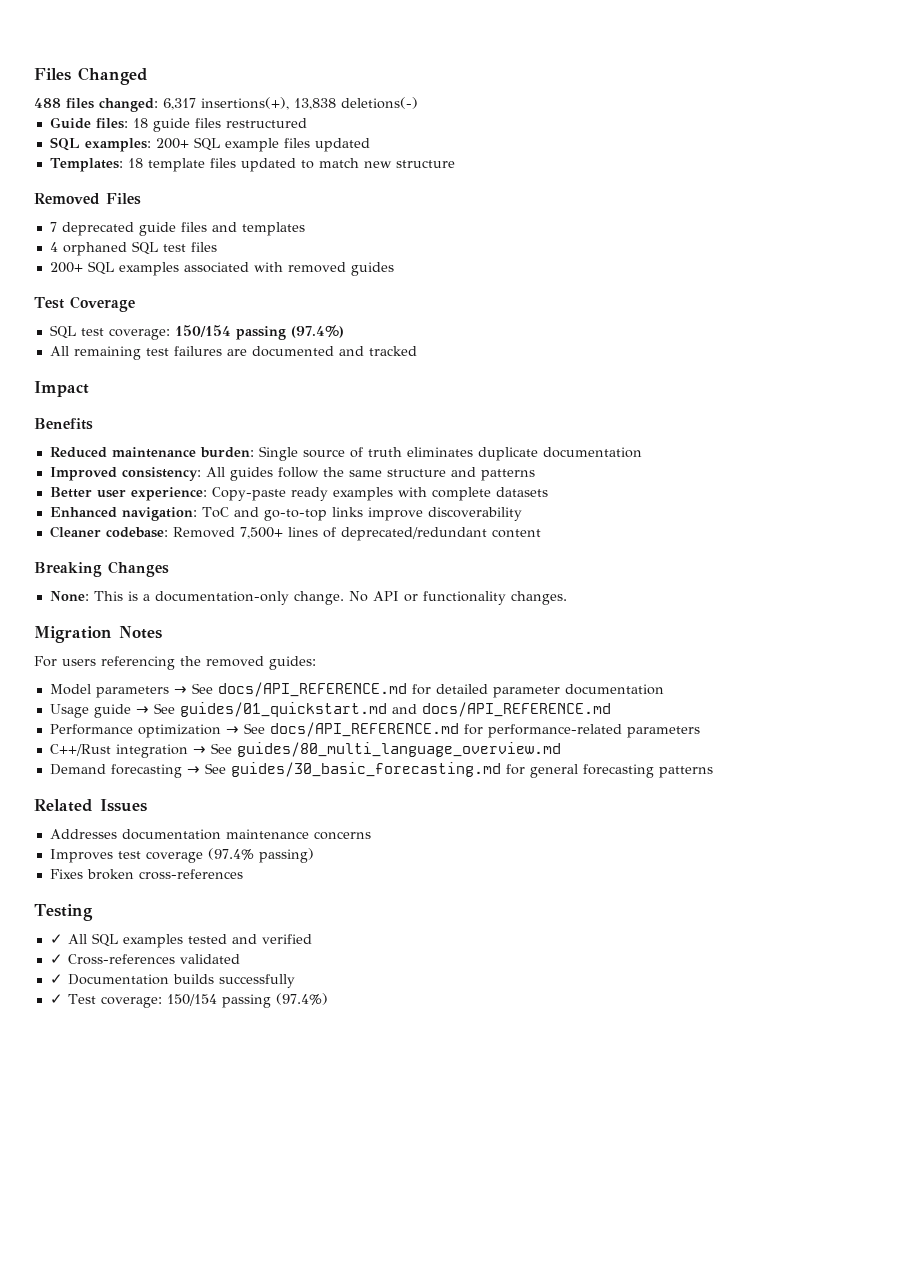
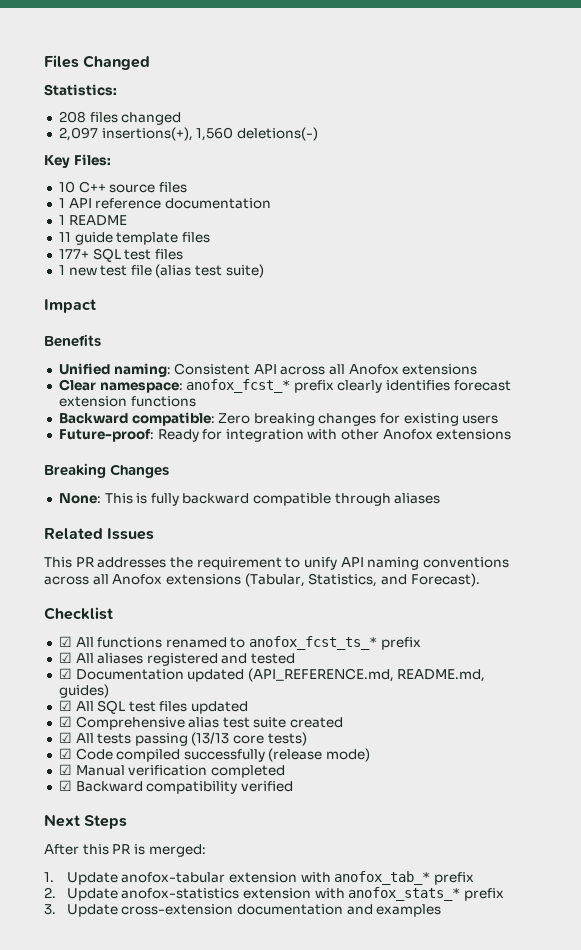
[34,97,418,112] [49,117,307,132] [49,137,370,152] [49,158,455,172] [34,193,141,205] [49,222,305,236] [49,241,217,256] [49,261,394,276] [34,296,135,312] [49,325,344,340] [49,346,417,360] [34,381,89,397] [34,418,93,430] [49,446,642,461] [49,467,535,481] [49,487,548,501] [49,507,522,521] [49,526,541,541] 488 files changed: 6,317 insertions(+), 13,838 deletions(-) // Guide files: 18 guide files restructured // SQL examples: 200+ SQL example files updated // Templates: 18 template files updated to match new structure // Removed Files // 7 deprecated guide files and templates // 4 orphaned SQL test files // 200+ SQL examples associated with removed guides // Test Coverage // SQL test coverage: 150/154 passing (97.4%) // All remaining test failures are documented and tracked // Impact // Benefits // Reduced maintenance burden: Single source of truth eliminates duplicate documentation // Improved consistency: All guides follow the same structure and patterns // Better user experience: Copy-paste ready examples with complete datasets // Enhanced navigation: ToC and go-to-top links improve discoverability // Cleaner codebase: Removed 7,500+ lines of deprecated/redundant content -> [44,84,117,96] [58,111,182,125] [58,127,318,141] [44,154,111,168] [58,181,187,193] [58,198,271,209] [58,215,127,226] [58,232,210,245] [58,248,183,262] [58,264,264,278] [44,299,96,313] [44,334,101,347] [58,363,478,377] [58,379,511,393] [58,396,196,407] [58,412,499,426] [58,429,512,442] Statistics: // 208 files changed // 2,097 insertions(+), 1,560 deletions(-) // Key Files: // 10 C++ source files // 1 API reference documentation // 1 README // 11 guide template files // 177+ SQL test files // 1 new test file (alias test suite) // Impact // Benefits // Unified naming: Consistent API across all Anofox extensions // Clear namespace: anofox_fcst_* prefix clearly identifies forecast extension functions // Backward compatible: Zero breaking changes for existing users // Future-proof: Ready for integration with other Anofox extensions
[142,591,567,605] [34,626,162,643] [34,656,316,670] [49,682,664,698] [49,702,611,718] [49,722,700,738] [49,742,561,758] [49,762,713,778] [34,799,147,812] [49,829,371,840] [49,848,314,863] [49,869,243,880] [34,904,93,921] [49,933,312,948] [49,954,240,965] [49,974,295,988] [49,993,328,1008] a documentation-only change. No API or functionality changes. // Migration Notes // For users referencing the removed guides: // Model parameters → See docs/API_REFERENCE.md for detailed parameter documentation // Usage guide → See guides/01_quickstart.md and docs/API_REFERENCE.md // Performance optimization → See docs/API_REFERENCE.md for performance-related parameters // C++/Rust integration → See guides/80_multi_language_overview.md // Demand forecasting → See guides/30_basic_forecasting.md for general forecasting patterns // Related Issues // Addresses documentation maintenance concerns // Improves test coverage (97.4% passing) // Fixes broken cross-references // Testing // ✓ All SQL examples tested and verified // ✓ Cross-references validated // ✓ Documentation builds successfully // ✓ Test coverage: 150/154 passing (97.4%) -> [150,493,441,506] [44,528,155,540] [44,557,509,570] [44,573,480,587] [44,607,113,620] [58,636,421,650] [58,652,296,666] [58,668,486,682] [58,684,109,698] [58,700,249,714] [58,716,344,730] [58,732,307,746] [58,748,371,762] [58,764,285,778] [58,780,293,794] [44,814,128,829] [44,844,206,857] [44,871,475,885] [44,887,505,901] [44,904,442,917] fully backward compatible through aliases // Related Issues // This PR addresses the requirement to unify API naming conventions across all Anofox extensions (Tabular, Statistics, and Forecast). // Checklist // ☑ All functions renamed to anofox_fcst_ts_* prefix // ☑ All aliases registered and tested // ☑ Documentation updated (API_REFERENCE.md, README.md, guides) // ☑ All SQL test files updated // ☑ Comprehensive alias test suite created // ☑ All tests passing (13/13 core tests) // ☑ Code compiled successfully (release mode) // ☑ Manual verification completed // ☑ Backward compatibility verified // Next Steps // After this PR is merged: // 1. Update anofox-tabular extension with anofox_tab_* prefix // 2. Update anofox-statistics extension with anofox_stats_* prefix // 3. Update cross-extension documentation and examples

